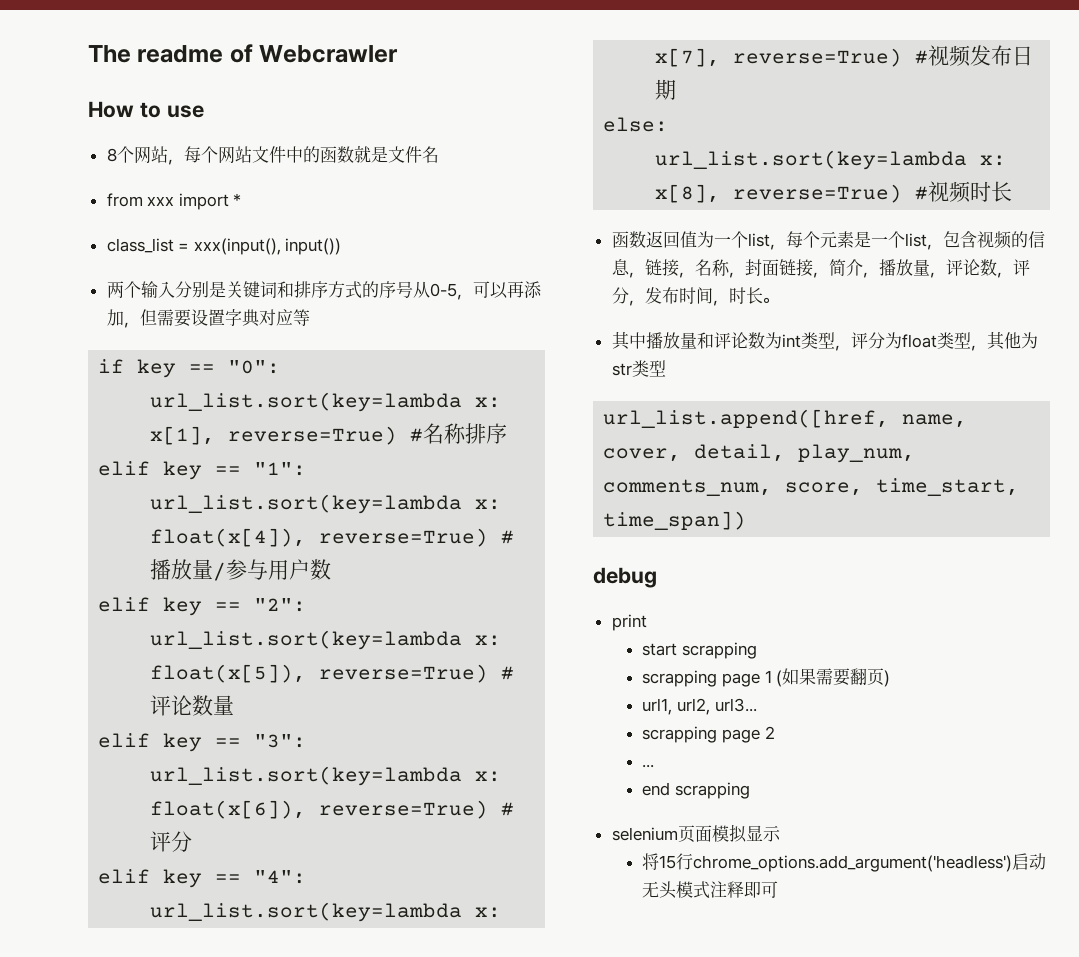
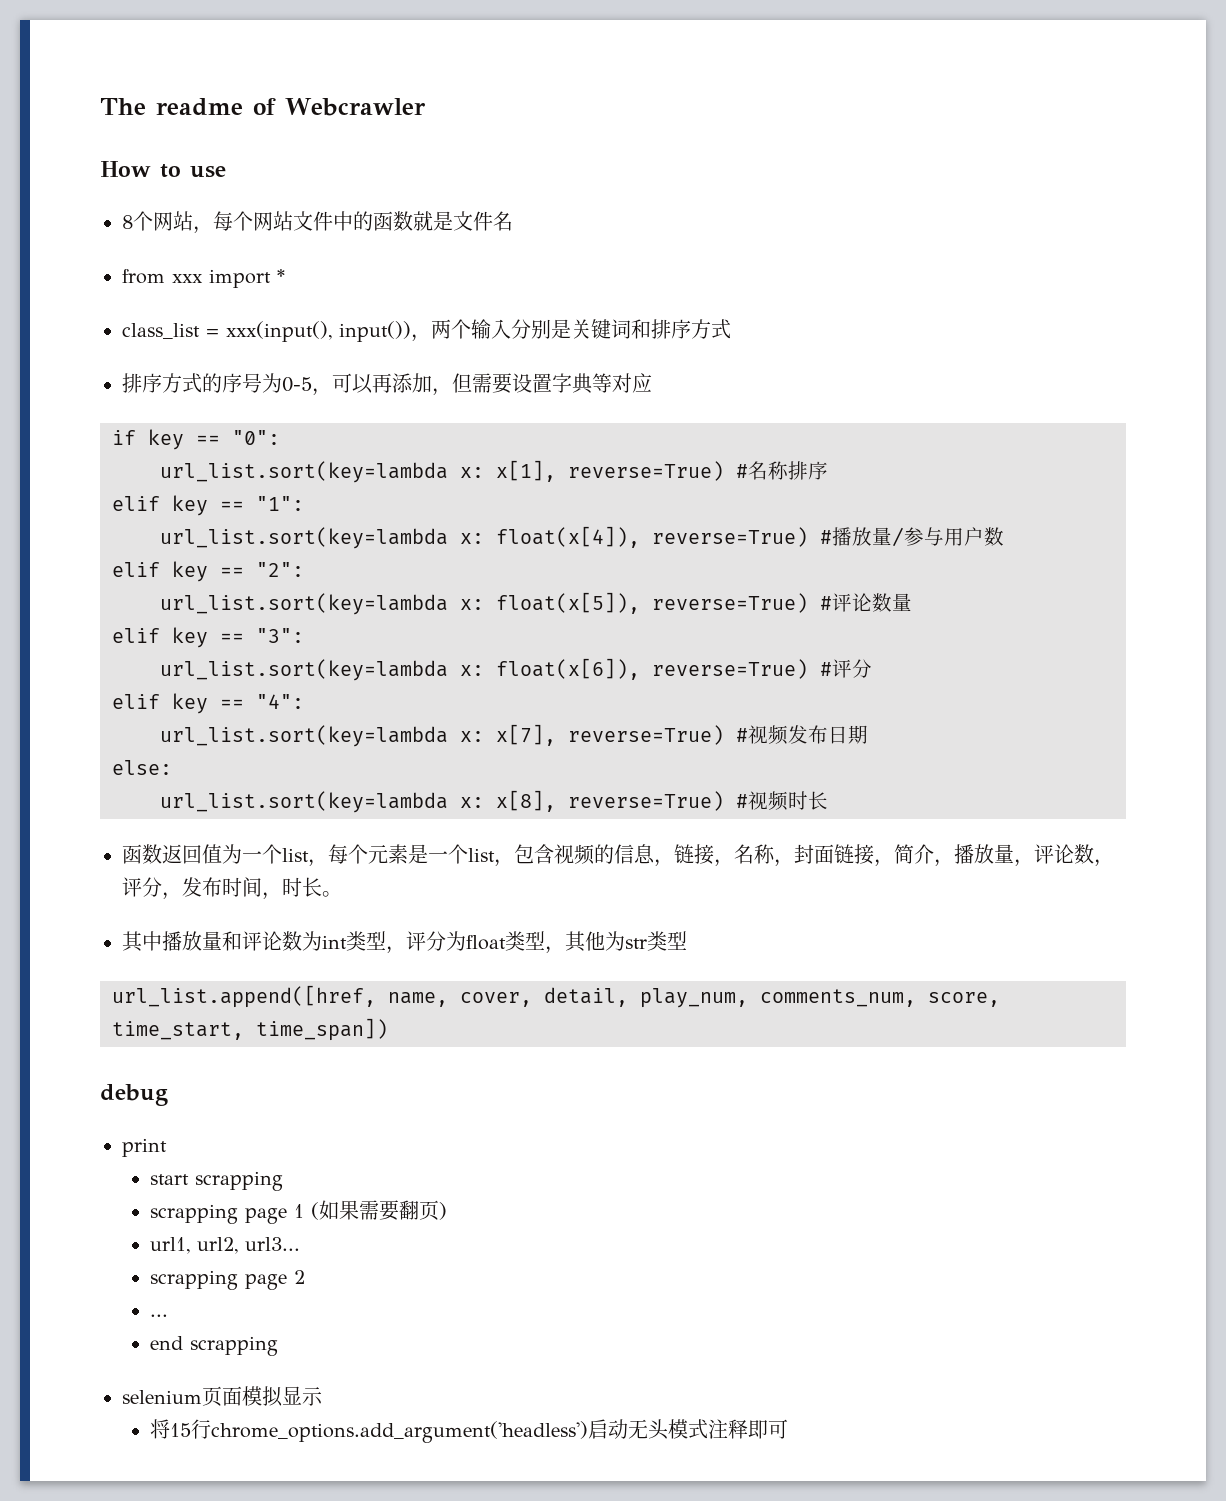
(342, 246) // -> [411,334,431,342] ，
[361,281,430,298] 的序号从 -> [122,373,282,393] // 排序方式的序号为
(260, 318) none -> [592,373,612,393] 等
[292,309,310,326] 等 -> (652, 383) none

